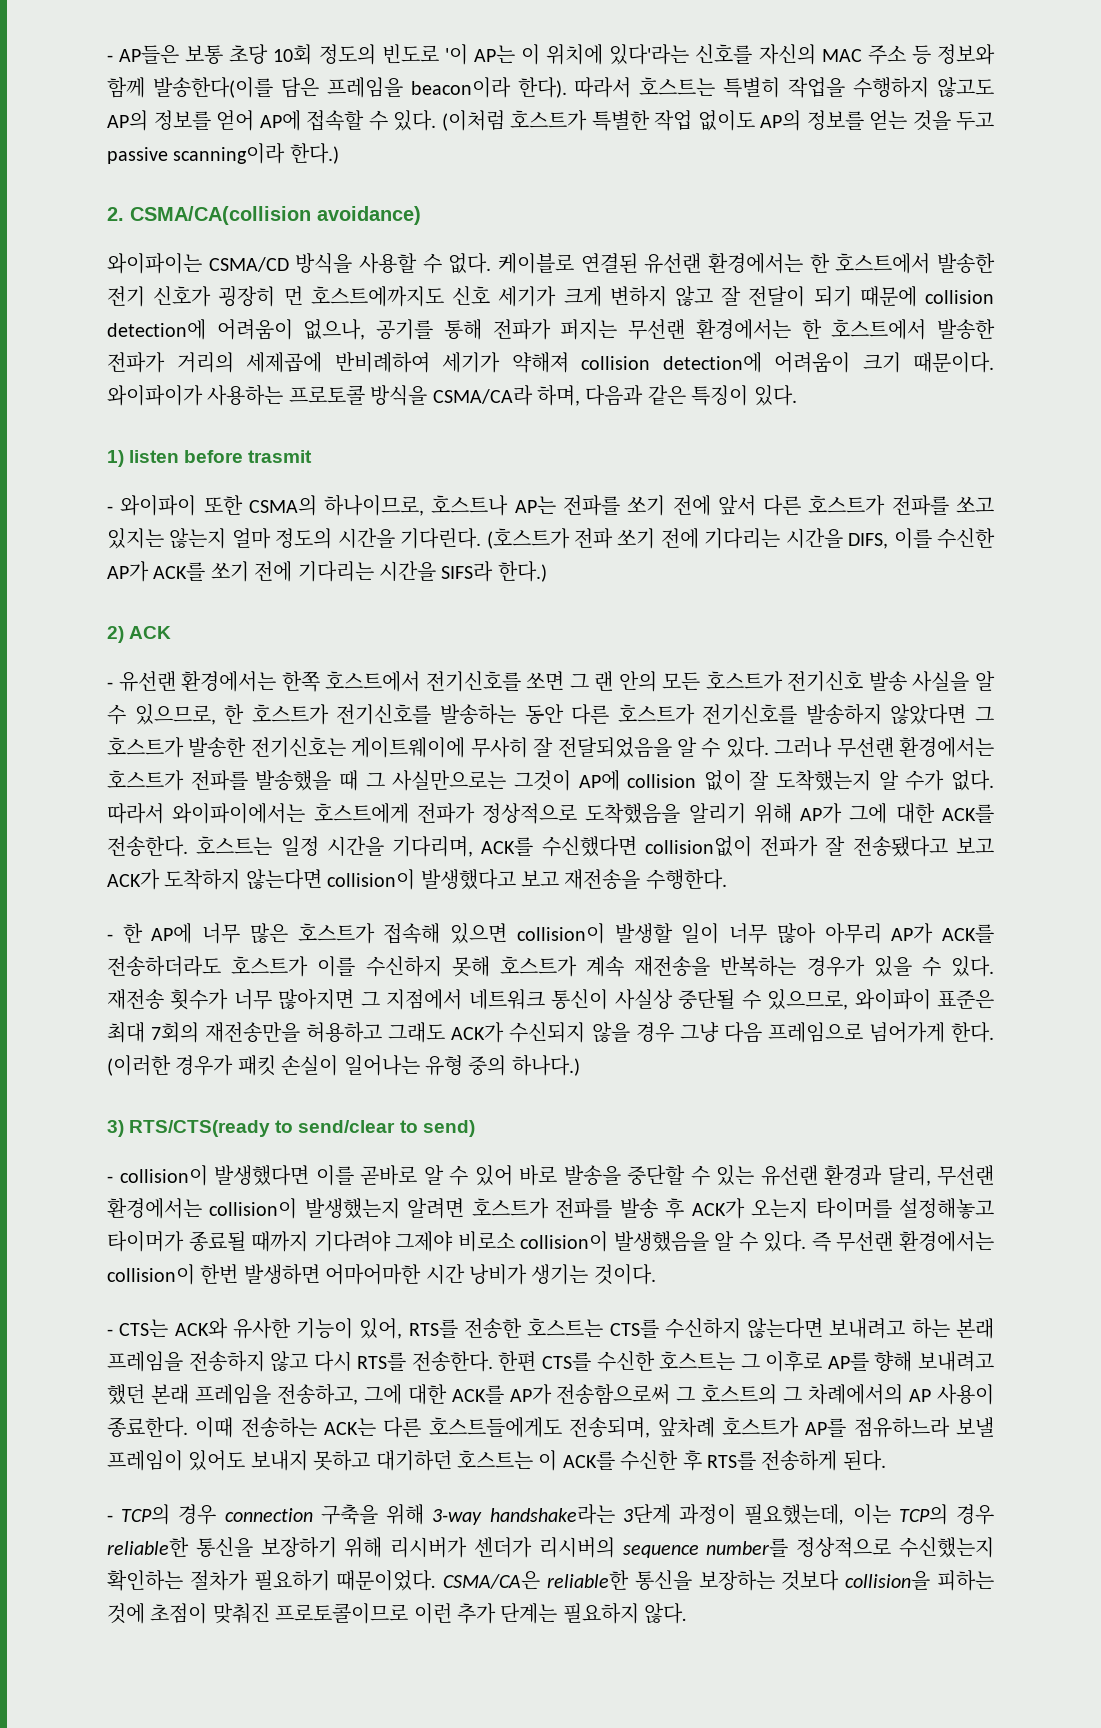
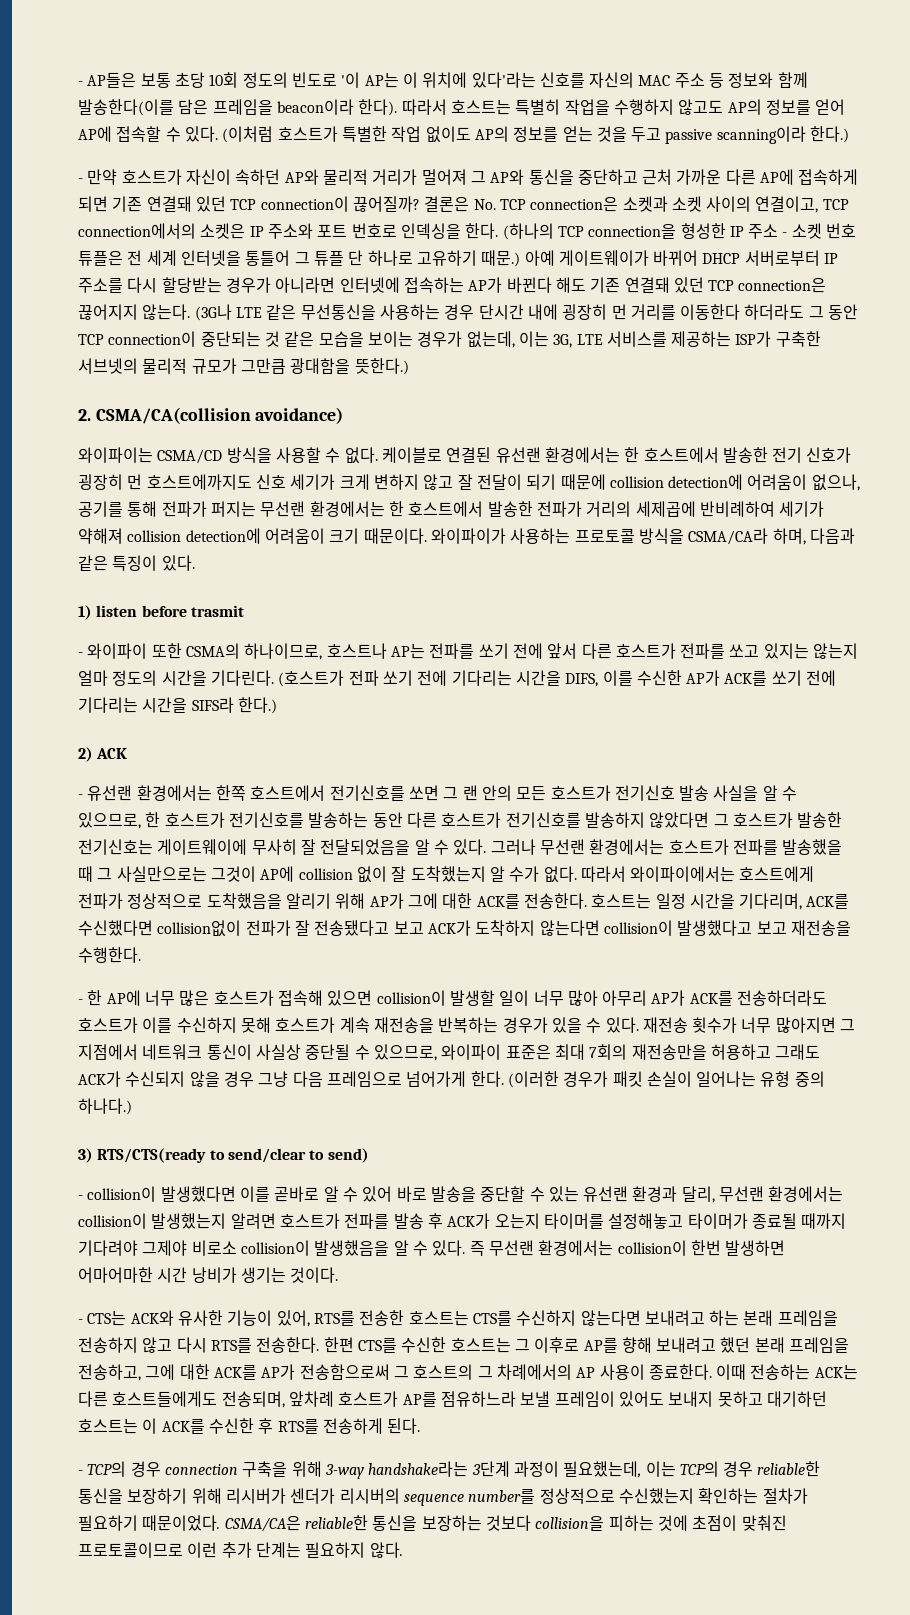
(339, 153) none -> [78,169,859,185] [78,196,849,213] [78,223,857,240] [78,250,839,267] [78,277,827,293] [78,304,859,321] [78,331,821,348] [78,358,409,375] // - 만약 호스트가 자신이 속하던 AP와 물리적 거리가 멀어져 그 AP와 통신을 중단하고 근처 가까운 다른 AP에 접속하게 되면 기존 연결돼 있던 TCP connection이 끊어질까? 결론은 No. TCP connection은 소켓과 소켓 사이의 연결이고, TCP connection에서의 소켓은 IP 주소와 포트 번호로 인덱싱을 한다. (하나의 TCP connection을 형성한 IP 주소 - 소켓 번호 튜플은 전 세계 인터넷을 통틀어 그 튜플 단 하나로 고유하기 때문.) 아예 게이트웨이가 바뀌어 DHCP 서버로부터 IP 주소를 다시 할당받는 경우가 아니라면 인터넷에 접속하는 AP가 바뀐다 해도 기존 연결돼 있던 TCP connection은 끊어지지 않는다. (3G나 LTE 같은 무선통신을 사용하는 경우 단시간 내에 굉장히 먼 거리를 이동한다 하더라도 그 동안 TCP connection이 중단되는 것 같은 모습을 보이는 경우가 없는데, 이는 3G, LTE 서비스를 제공하는 ISP가 구축한 서브넷의 물리적 규모가 그만큼 광대함을 뜻한다.)

